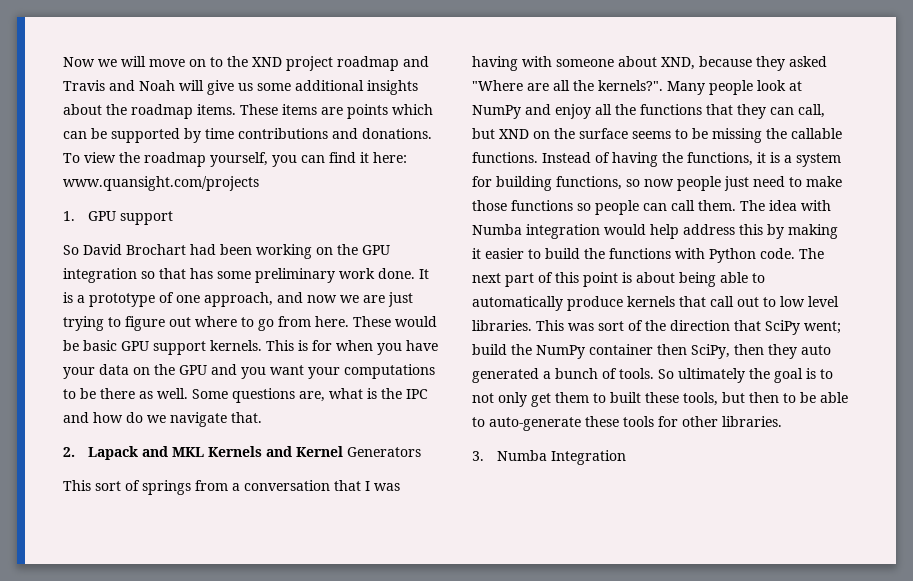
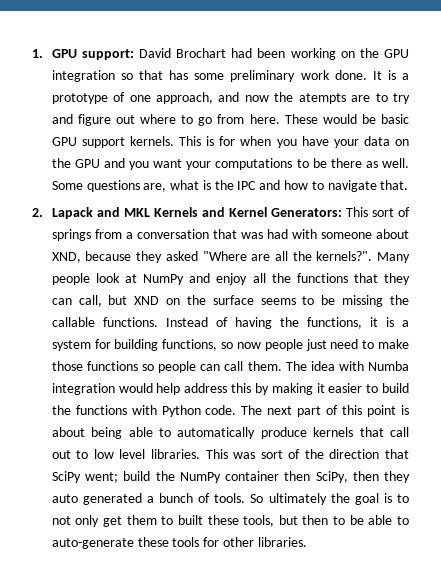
[63,56,429,71] [63,80,418,95] [63,104,433,119] [63,128,432,143] [63,152,407,167] [63,176,259,191] [63,211,174,225] [63,245,79,255] Now we will move on to the XND project roadmap and Travis and Noah will give us some additional insights about the roadmap items. These items are points which can be supported by time contributions and donations. To view the roadmap yourself, you can find it here: www.quansight.com/projects // 1. GPU support // So -> [32,49,134,60] 1. GPU support:
[340,292,413,307] [63,316,121,331] we are just trying to -> [274,92,410,104] [51,114,73,124] the atempts are to try and
[126,412,166,423] do we -> [311,181,324,190] to
[347,447,422,457] Generators // -> [270,208,342,217] Generators:
[365,481,400,491] [472,56,518,71] I was having -> [240,229,288,239] was had
[472,450,627,465] // 3. Numba Integration -> (307, 542) none

